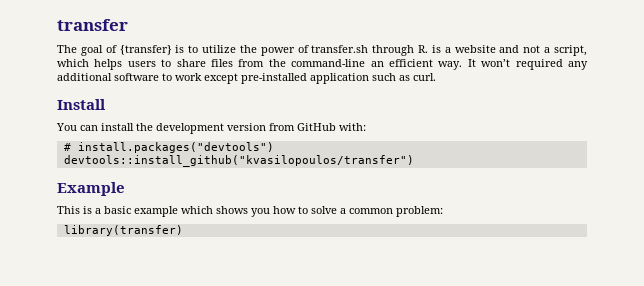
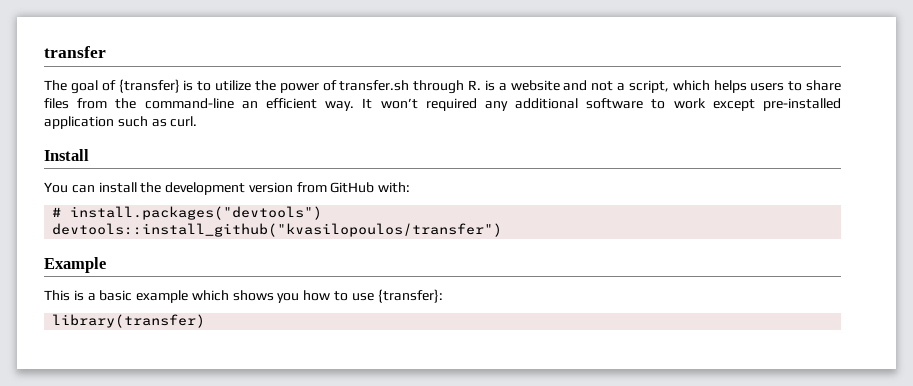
[311,206,443,217] solve a common problem: -> [351,289,443,303] use {transfer}:

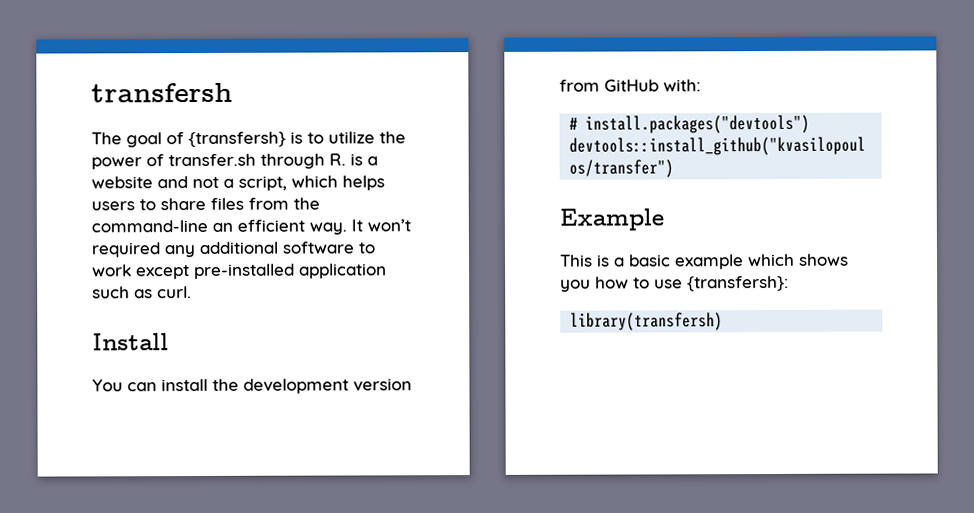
[44,46,106,58] transfer -> [91,82,233,103] transfersh
[118,79,180,93] {transfer} -> [188,131,286,148] {transfersh}
[377,289,443,303] [52,314,206,328] {transfer}: // library(transfer) -> [687,275,789,292] [570,312,724,331] {transfersh}: // library(transfersh)

